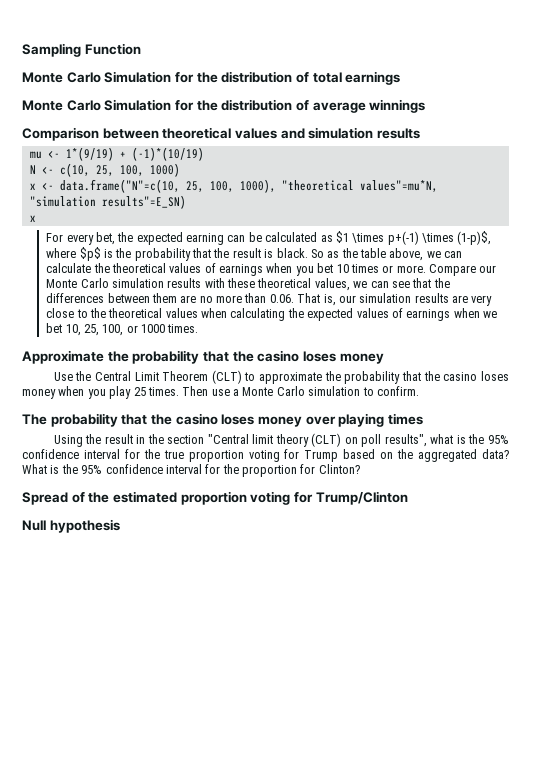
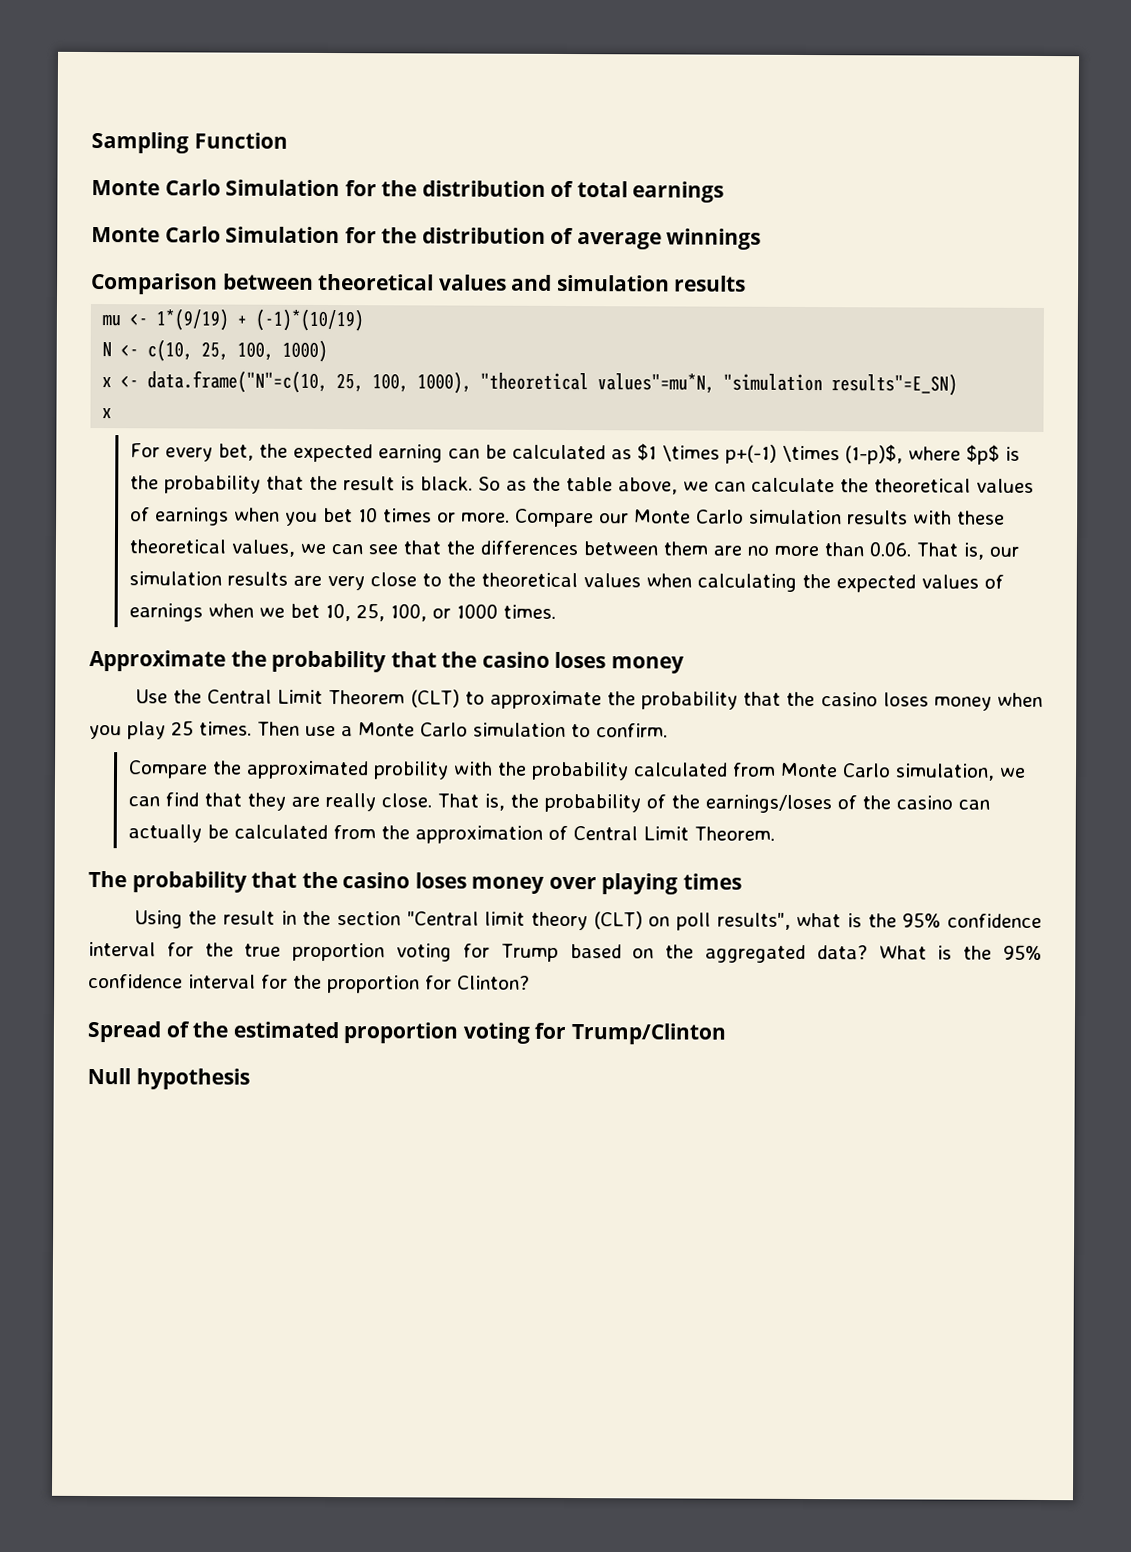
(419, 391) none -> [127,760,1026,781] [127,792,990,814] [127,824,775,844] // Compare the approximated probility with the probability calculated from Monte Carlo simulation, we can find that they are really close. That is, the probability of the earnings/loses of the casino can actually be calculated from the approximation of Central Limit Theorem.

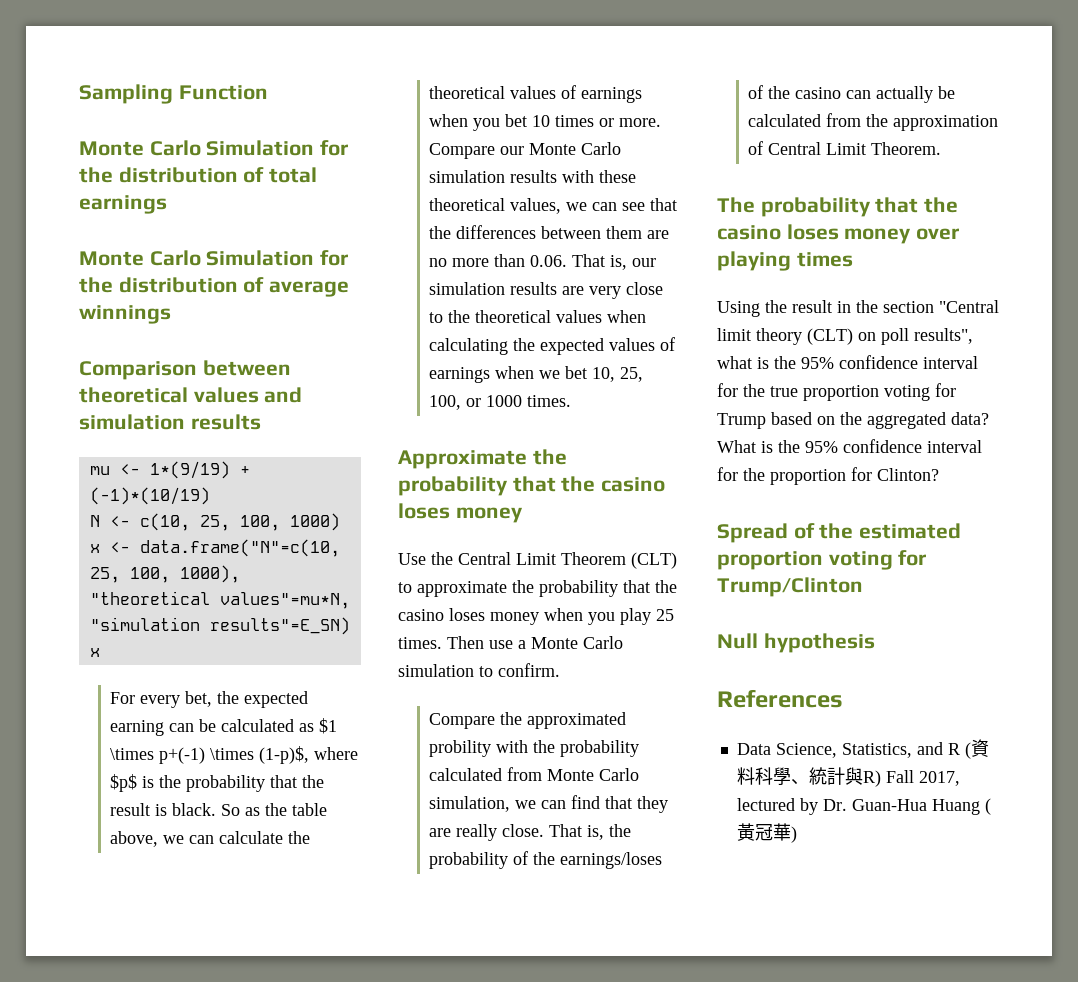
(250, 1079) none -> [717,689,843,708] [736,739,989,759] [736,767,960,787] [736,798,991,815] [736,823,797,843] // References // Data Science, Statistics, and R (資料科學、統計與R) Fall 2017, lectured by Dr. Guan-Hua Huang (黃冠華)

